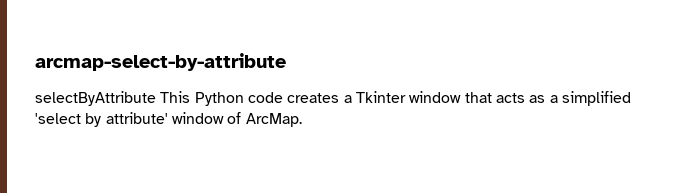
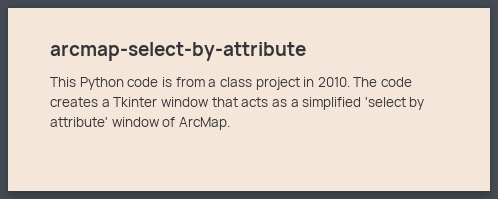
[35,91,156,106] selectByAttribute -> (306, 51) none
(283, 97) none -> [161,77,413,90] is from a class project in 2010. The code

